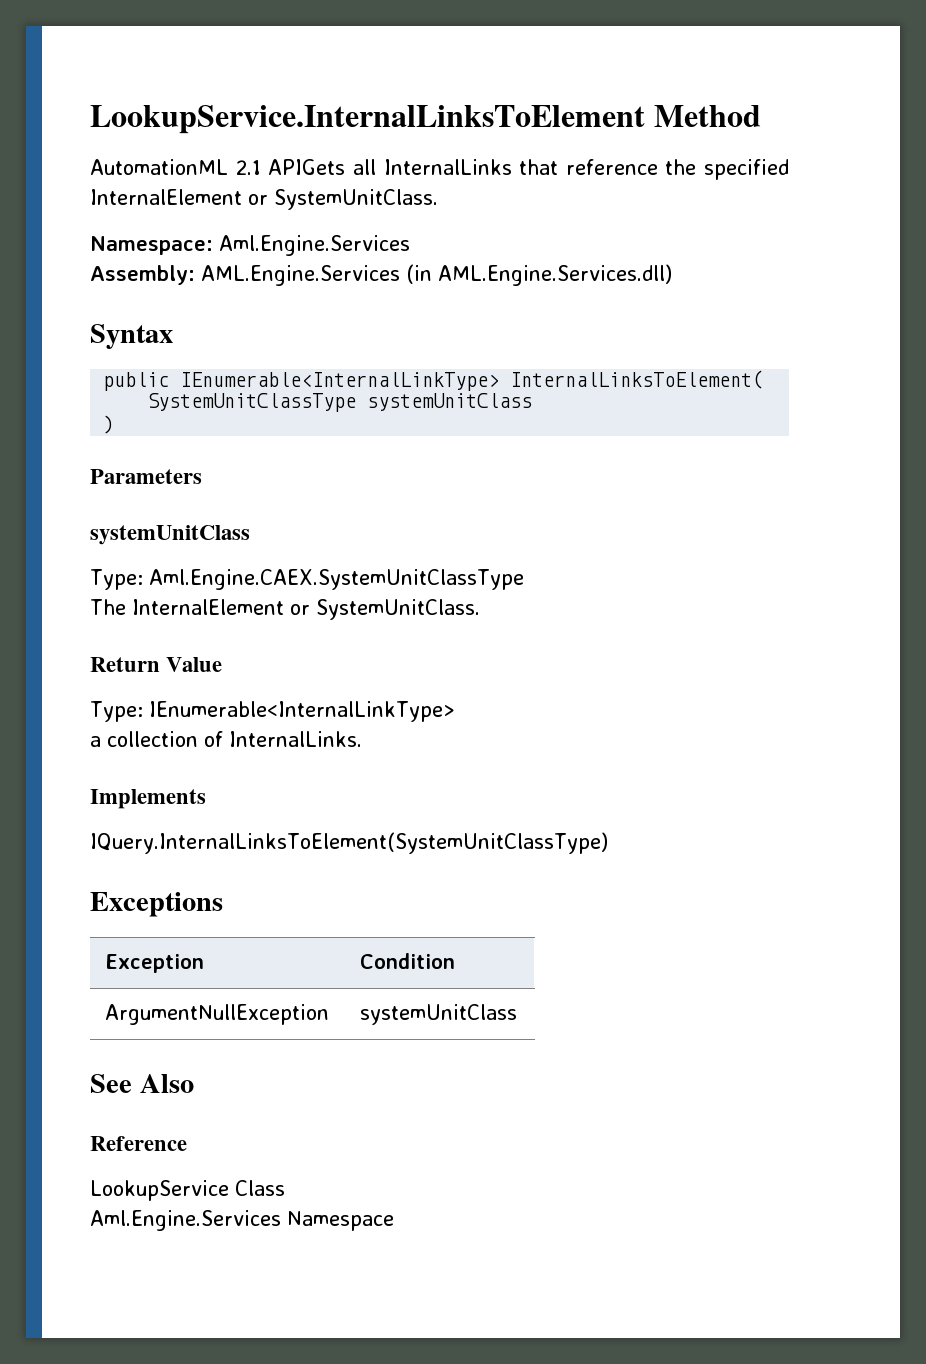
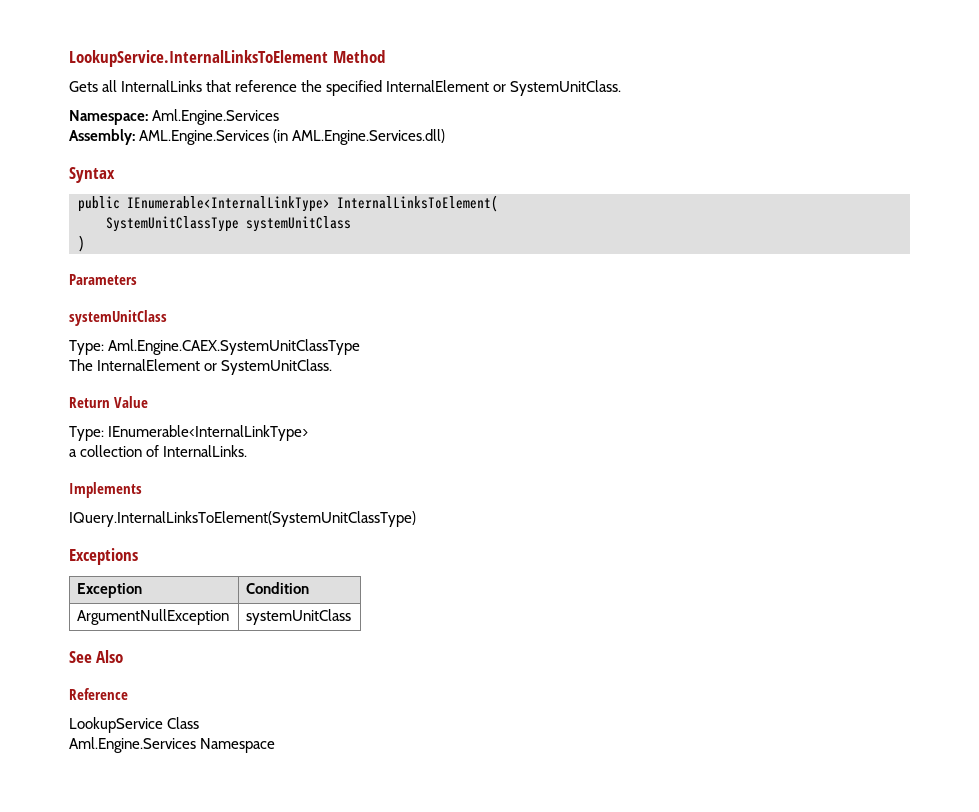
[90,159,346,175] AutomationML 2.1 APIGets -> [69,81,98,92] Gets

